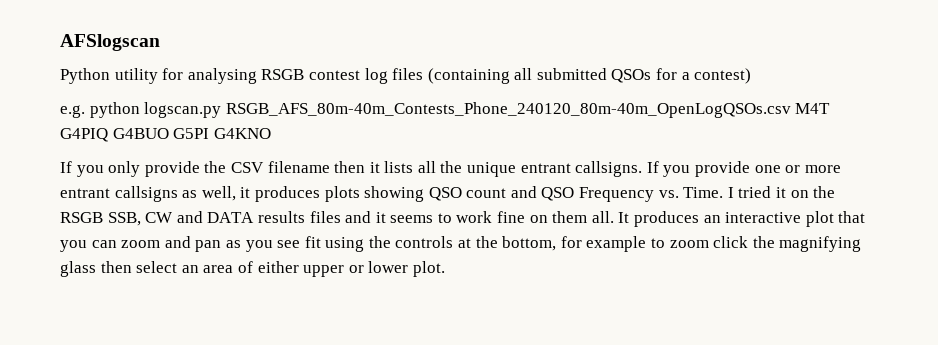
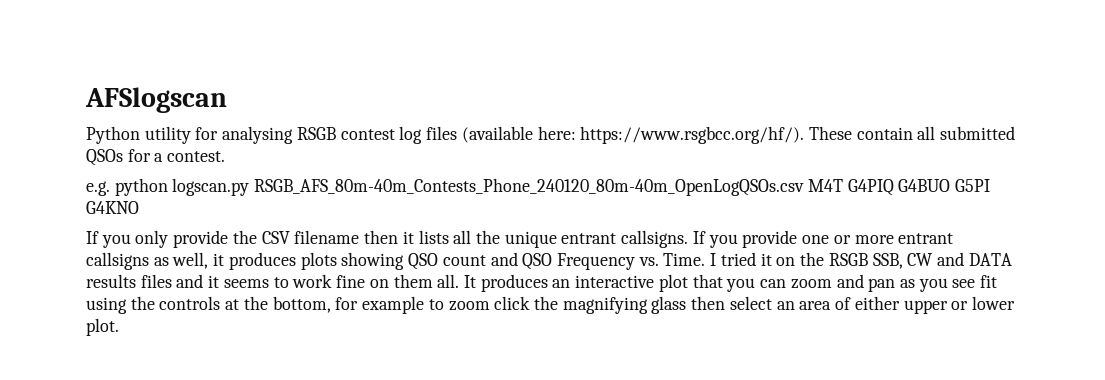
[427,68,510,84] (containing -> [461,126,913,144] (available here: https://www.rsgbcc.org/hf/). These contain
[694,68,752,84] contest) -> [167,151,226,162] contest.

